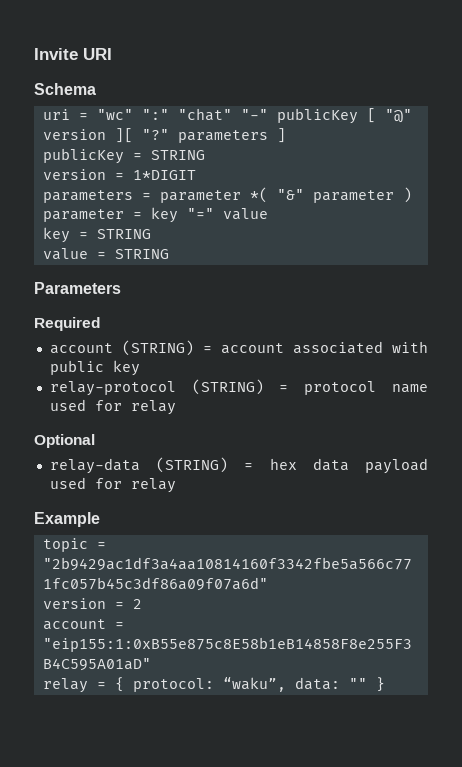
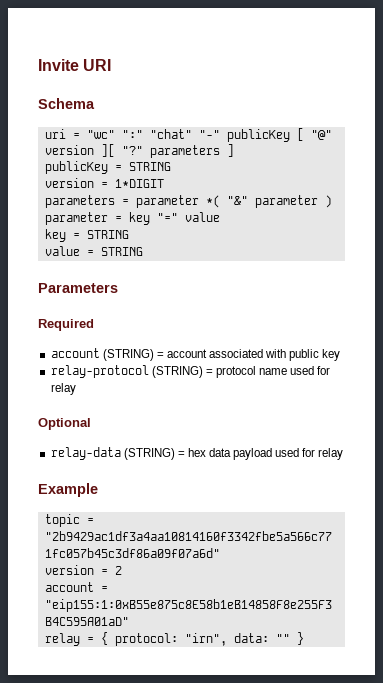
[222,677,286,692] “waku”, -> [184,633,227,646] "irn",

